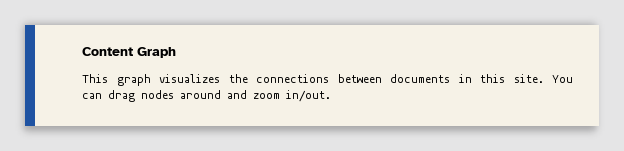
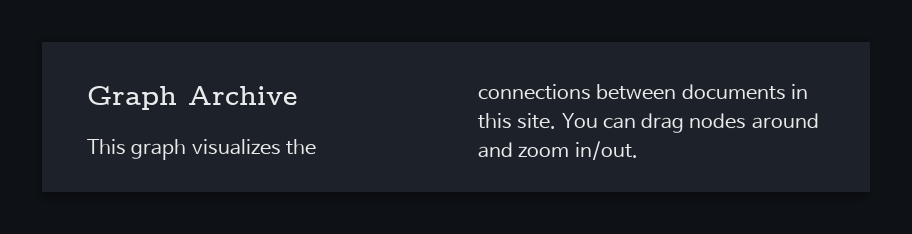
[82,47,133,56] Content -> (87, 98) none
(176, 52) none -> [188,86,297,105] Archive

